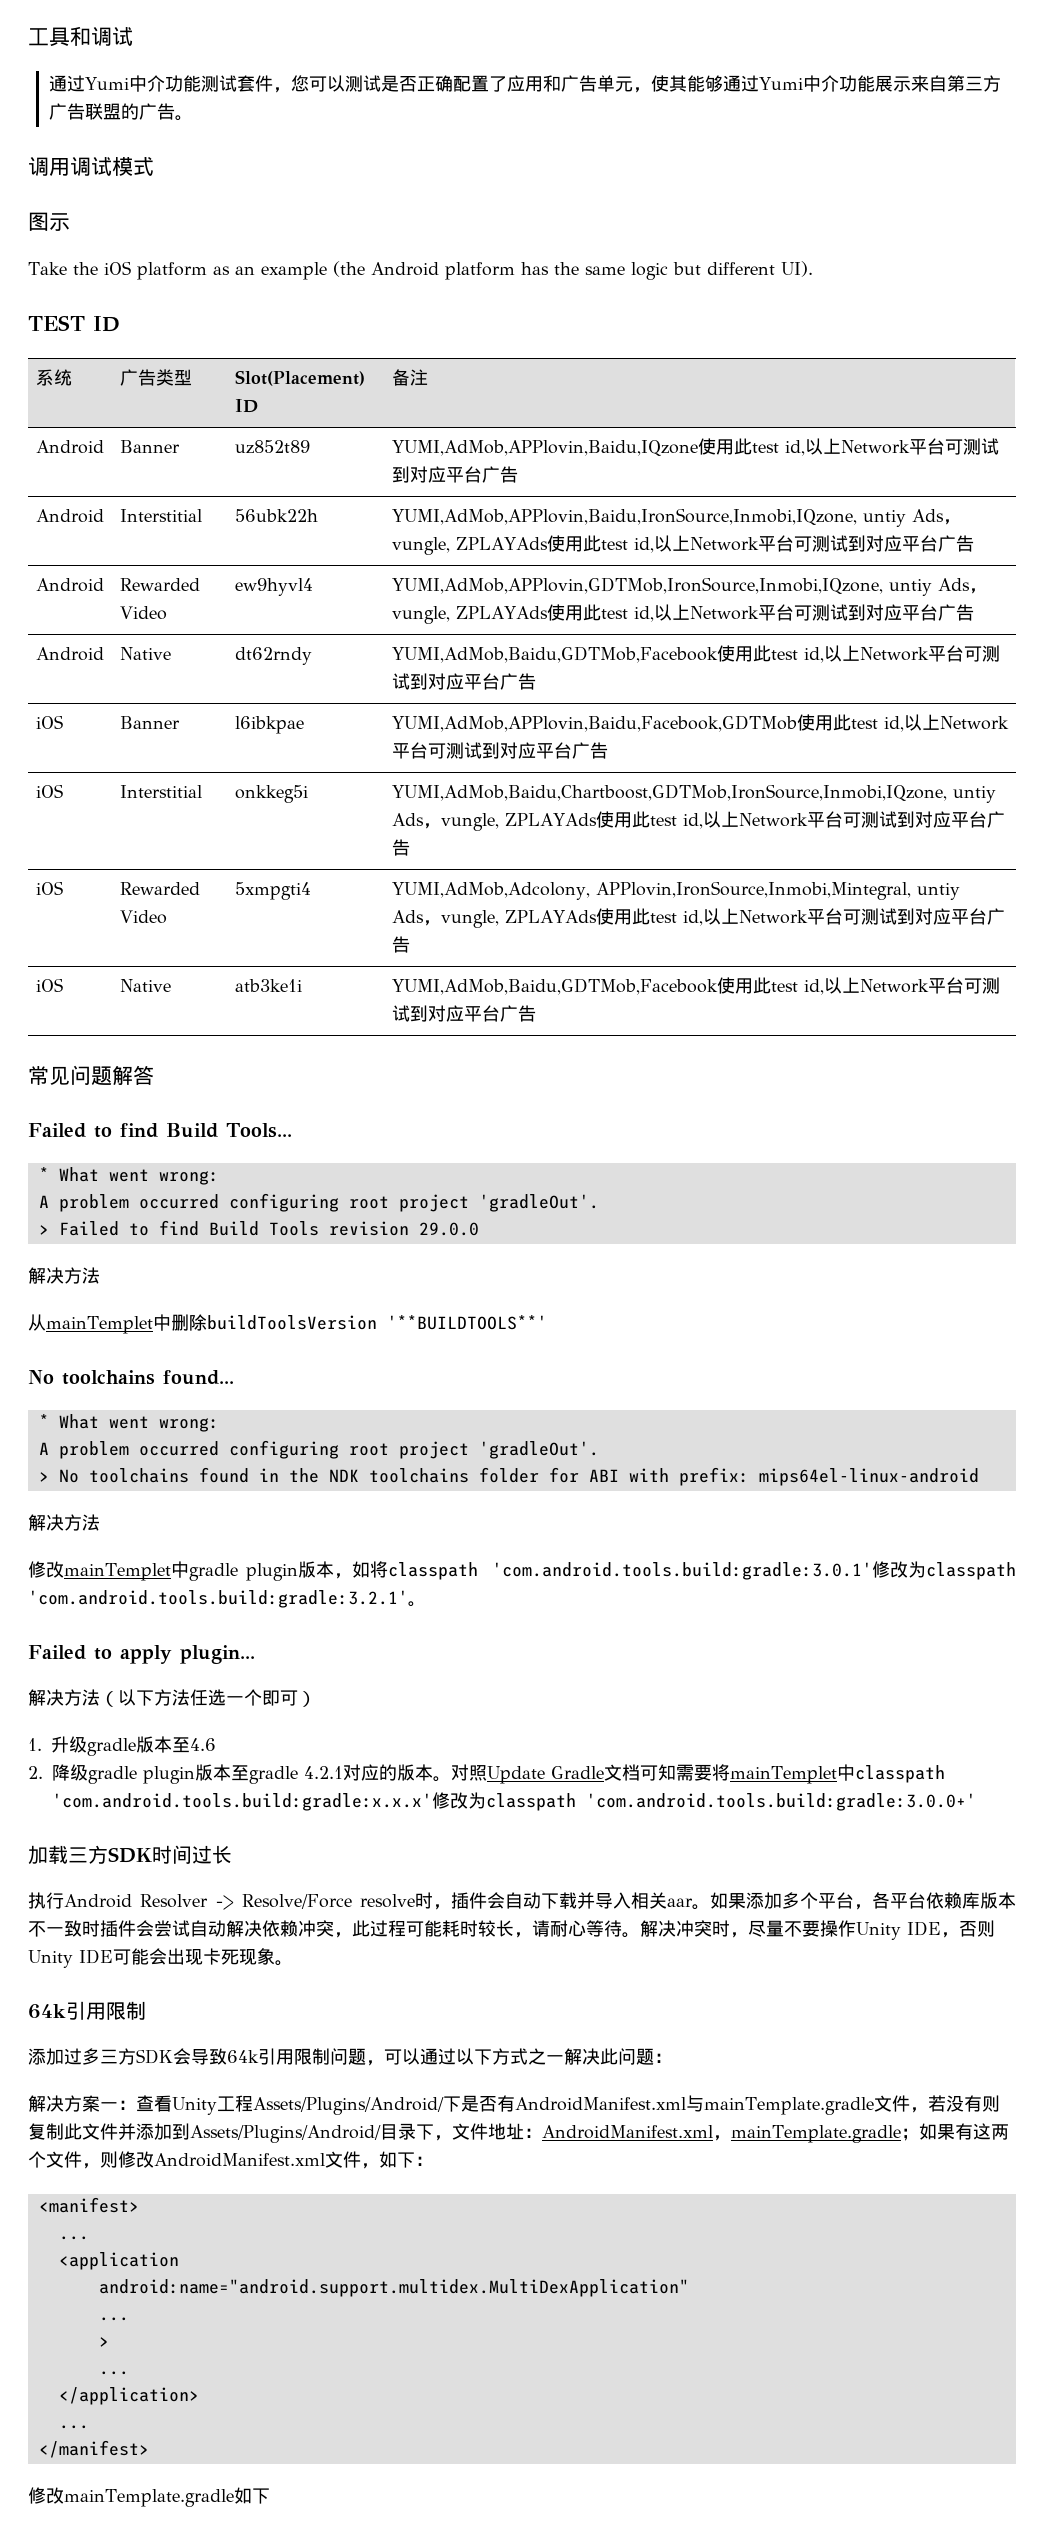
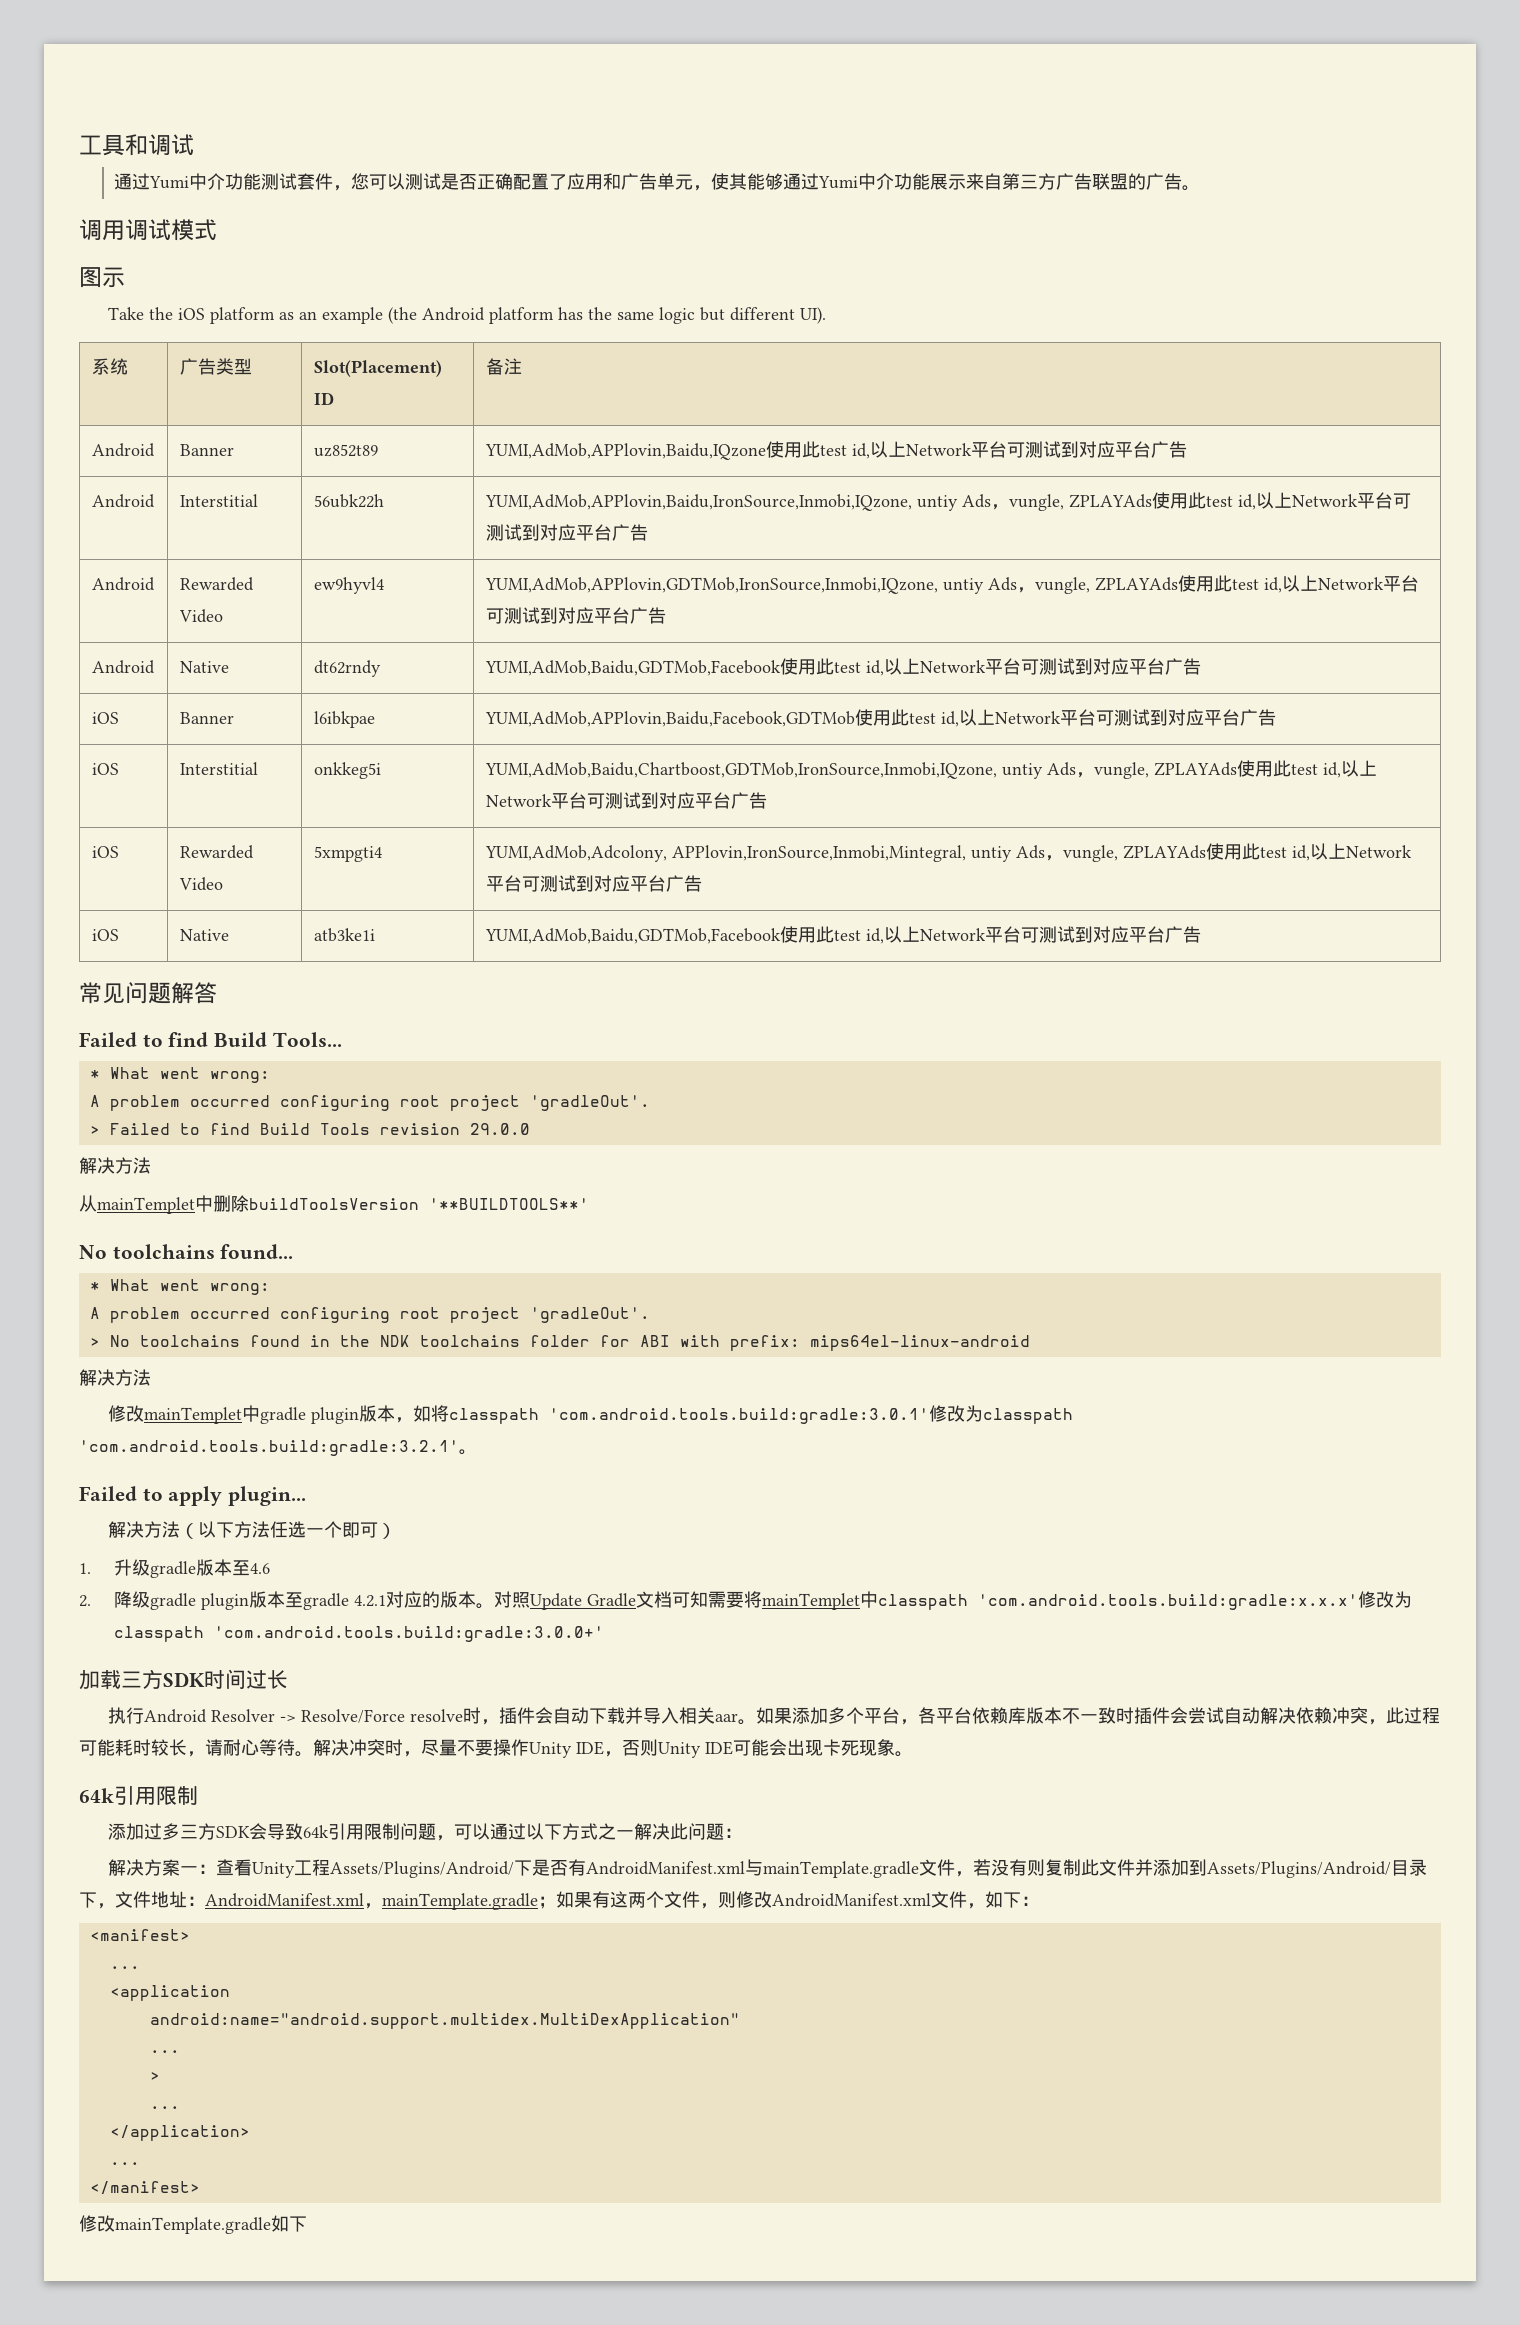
[28,315,120,332] // TEST ID -> (827, 315) none

